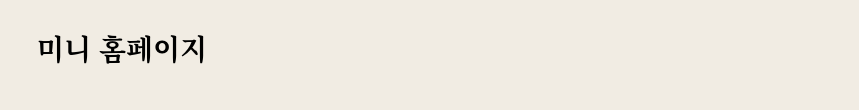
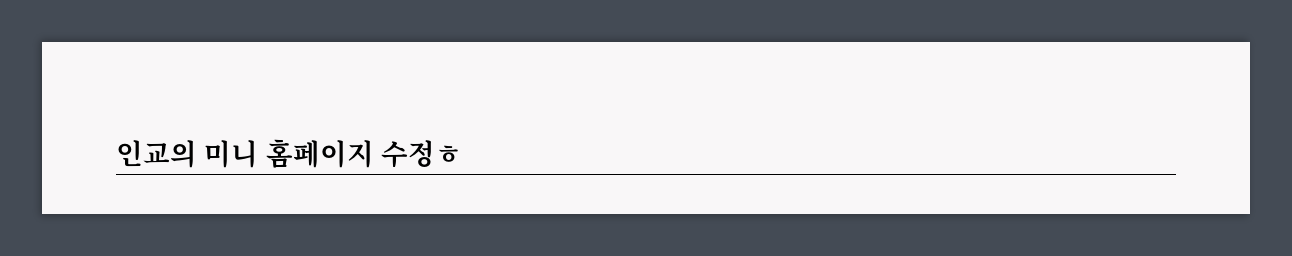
(37, 49) none -> [116,140,197,168] 인교의
(207, 49) none -> [381,140,463,167] 수정ㅎ

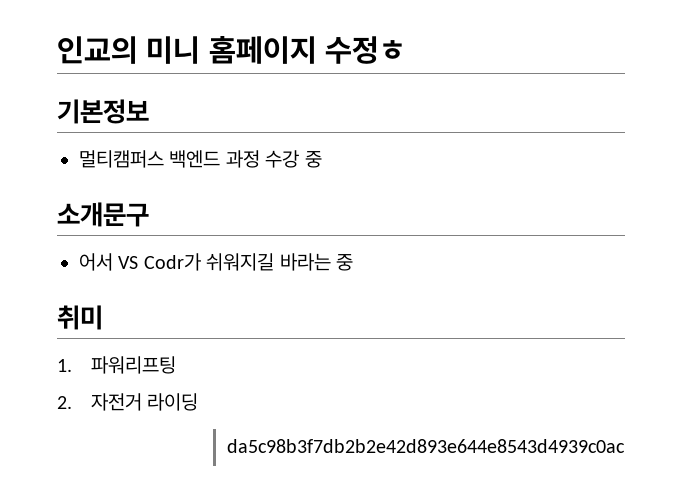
(463, 153) none -> [57,99,149,124] [79,150,322,168] [57,202,149,227] [79,253,353,271] [57,305,103,330] [57,356,176,374] [57,393,198,411] [227,439,626,453] // 기본정보 // 멀티캠퍼스 백엔드 과정 수강 중 // 소개문구 // 어서 VS Codr가 쉬워지길 바라는 중 // 취미 // 1. 파워리프팅 // 2. 자전거 라이딩 // da5c98b3f7db2b2e42d893e644e8543d4939c0ac

